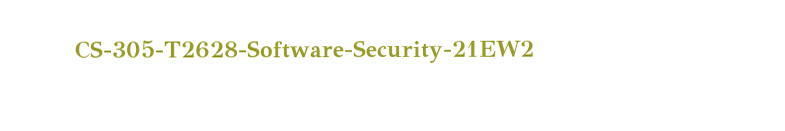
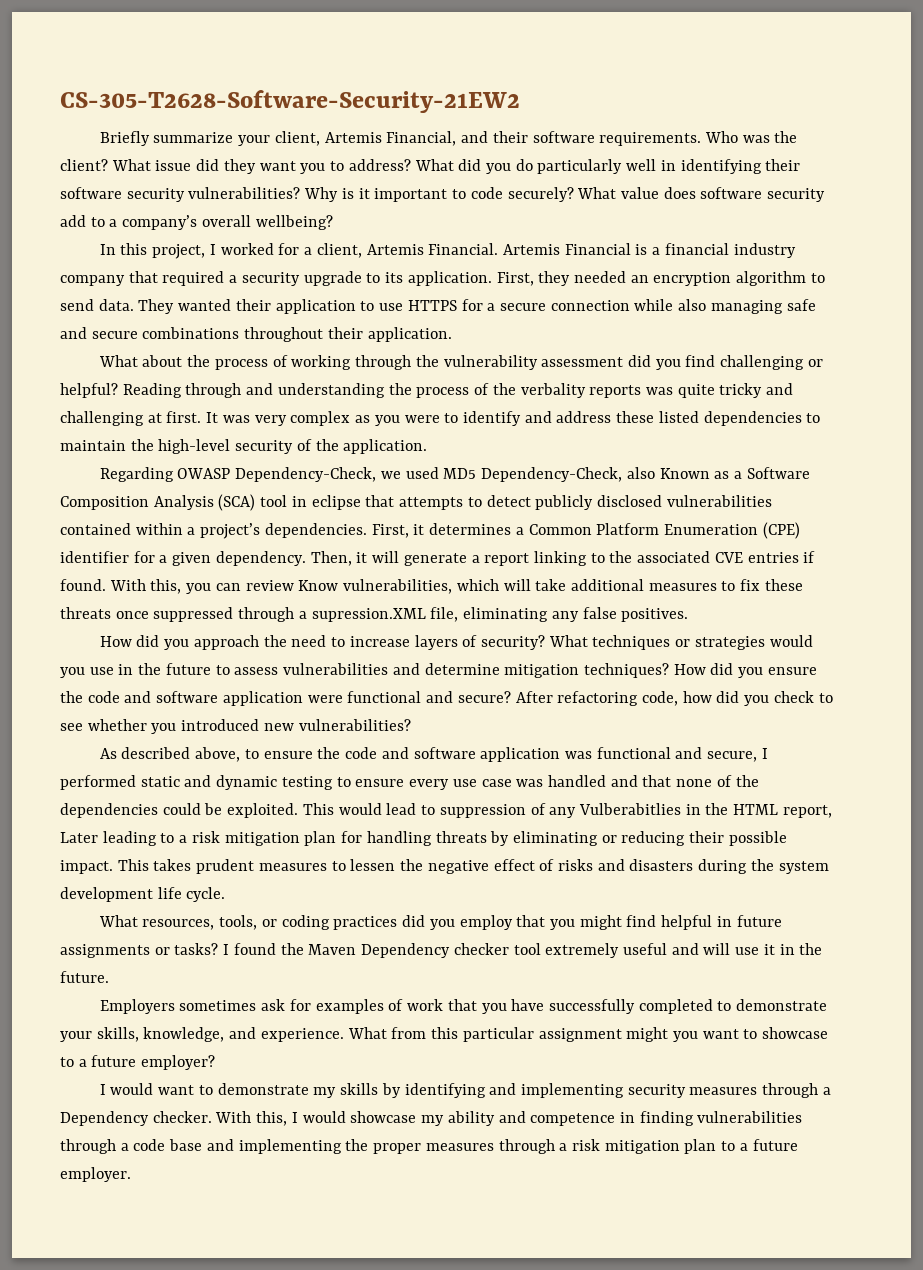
(534, 51) none -> [99,131,798,146] [60,159,801,174] [60,187,826,202] [60,215,333,230] [99,243,796,259] [60,271,825,286] [60,299,816,314] [60,327,452,342] [98,355,823,370] [60,383,794,398] [60,411,821,426] [60,439,428,454] [99,467,810,482] [60,494,772,511] [60,522,800,539] [60,551,816,566] [60,579,803,594] [60,607,689,622] [99,635,813,650] [60,663,817,678] [60,691,833,706] [60,719,411,734] [99,747,768,762] [60,775,759,790] [60,803,832,818] [60,831,787,846] [60,859,829,874] [60,887,226,902] [98,915,782,930] [60,943,823,958] [60,971,109,983] [99,999,828,1014] [60,1027,829,1042] [60,1055,216,1070] [99,1083,831,1098] [60,1111,803,1126] [60,1139,798,1154] [60,1167,131,1182] // Briefly summarize your client, Artemis Financial, and their software requirements. Who was the client? What issue did they want you to address? What did you do particularly well in identifying their software security vulnerabilities? Why is it important to code securely? What value does software security add to a company’s overall wellbeing? // In this project, I worked for a client, Artemis Financial. Artemis Financial is a financial industry company that required a security upgrade to its application. First, they needed an encryption algorithm to send data. They wanted their application to use HTTPS for a secure connection while also managing safe and secure combinations throughout their application. // What about the process of working through the vulnerability assessment did you find challenging or helpful? Reading through and understanding the process of the verbality reports was quite tricky and challenging at first. It was very complex as you were to identify and address these listed dependencies to maintain the high-level security of the application. // Regarding OWASP Dependency-Check, we used MD5 Dependency-Check, also Known as a Software Composition Analysis (SCA) tool in eclipse that attempts to detect publicly disclosed vulnerabilities contained within a project’s dependencies. First, it determines a Common Platform Enumeration (CPE) identifier for a given dependency. Then, it will generate a report linking to the associated CVE entries if found. With this, you can review Know vulnerabilities, which will take additional measures to fix these threats once suppressed through a supression.XML file, eliminating any false positives. // How did you approach the need to increase layers of security? What techniques or strategies would you use in the future to assess vulnerabilities and determine mitigation techniques? How did you ensure the code and software application were functional and secure? After refactoring code, how did you check to see whether you introduced new vulnerabilities? // As described above, to ensure the code and software application was functional and secure, I performed static and dynamic testing to ensure every use case was handled and that none of the dependencies could be exploited. This would lead to suppression of any Vulberabitlies in the HTML report, Later leading to a risk mitigation plan for handling threats by eliminating or reducing their possible impact. This takes prudent measures to lessen the negative effect of risks and disasters during the system development life cycle. // What resources, tools, or coding practices did you employ that you might find helpful in future assignments or tasks? I found the Maven Dependency checker tool extremely useful and will use it in the future. // Employers sometimes ask for examples of work that you have successfully completed to demonstrate your skills, knowledge, and experience. What from this particular assignment might you want to showcase to a future employer? // I would want to demonstrate my skills by identifying and implementing security measures through a Dependency checker. With this, I would showcase my ability and competence in finding vulnerabilities through a code base and implementing the proper measures through a risk mitigation plan to a future employer.

